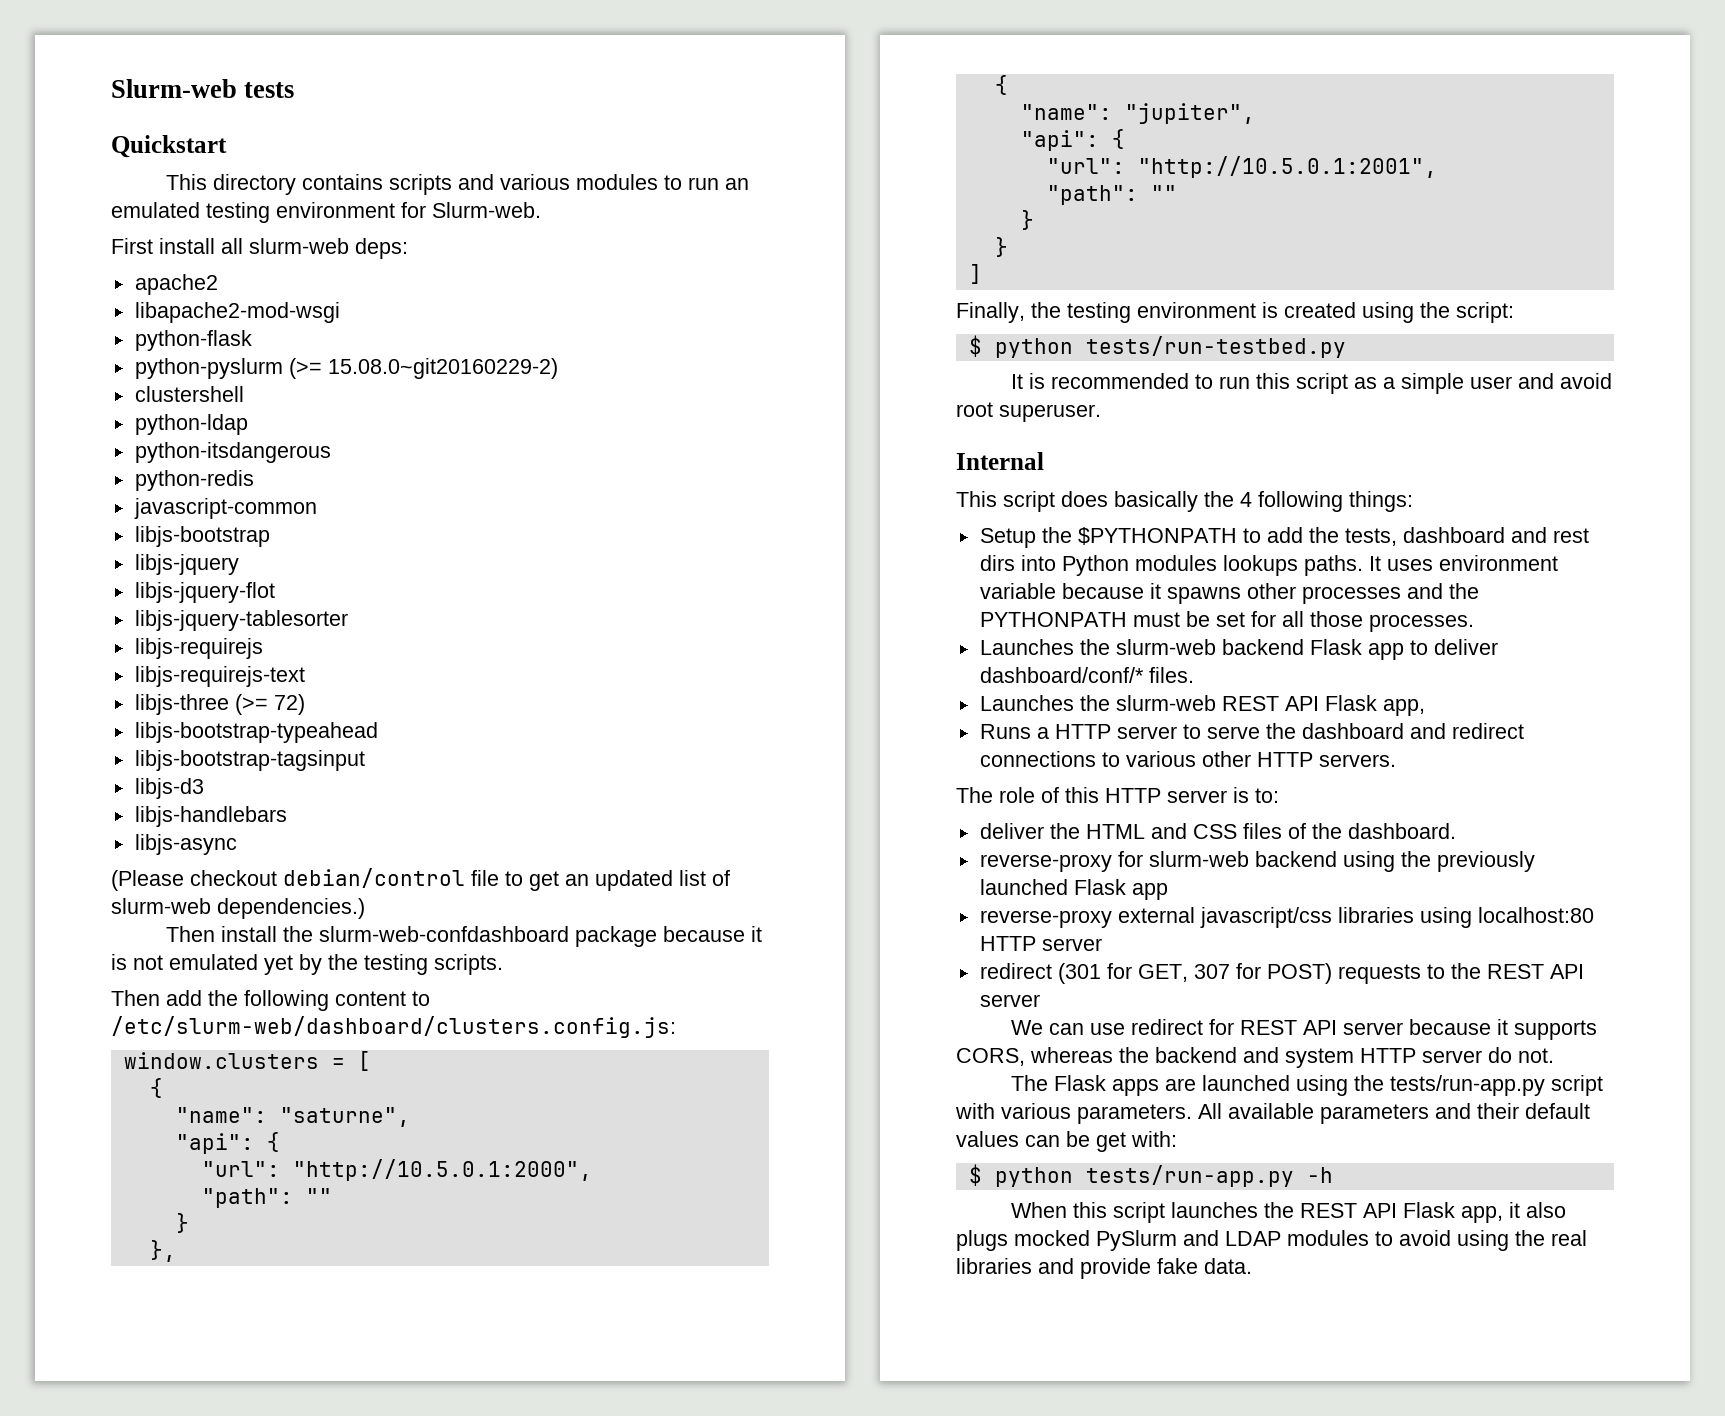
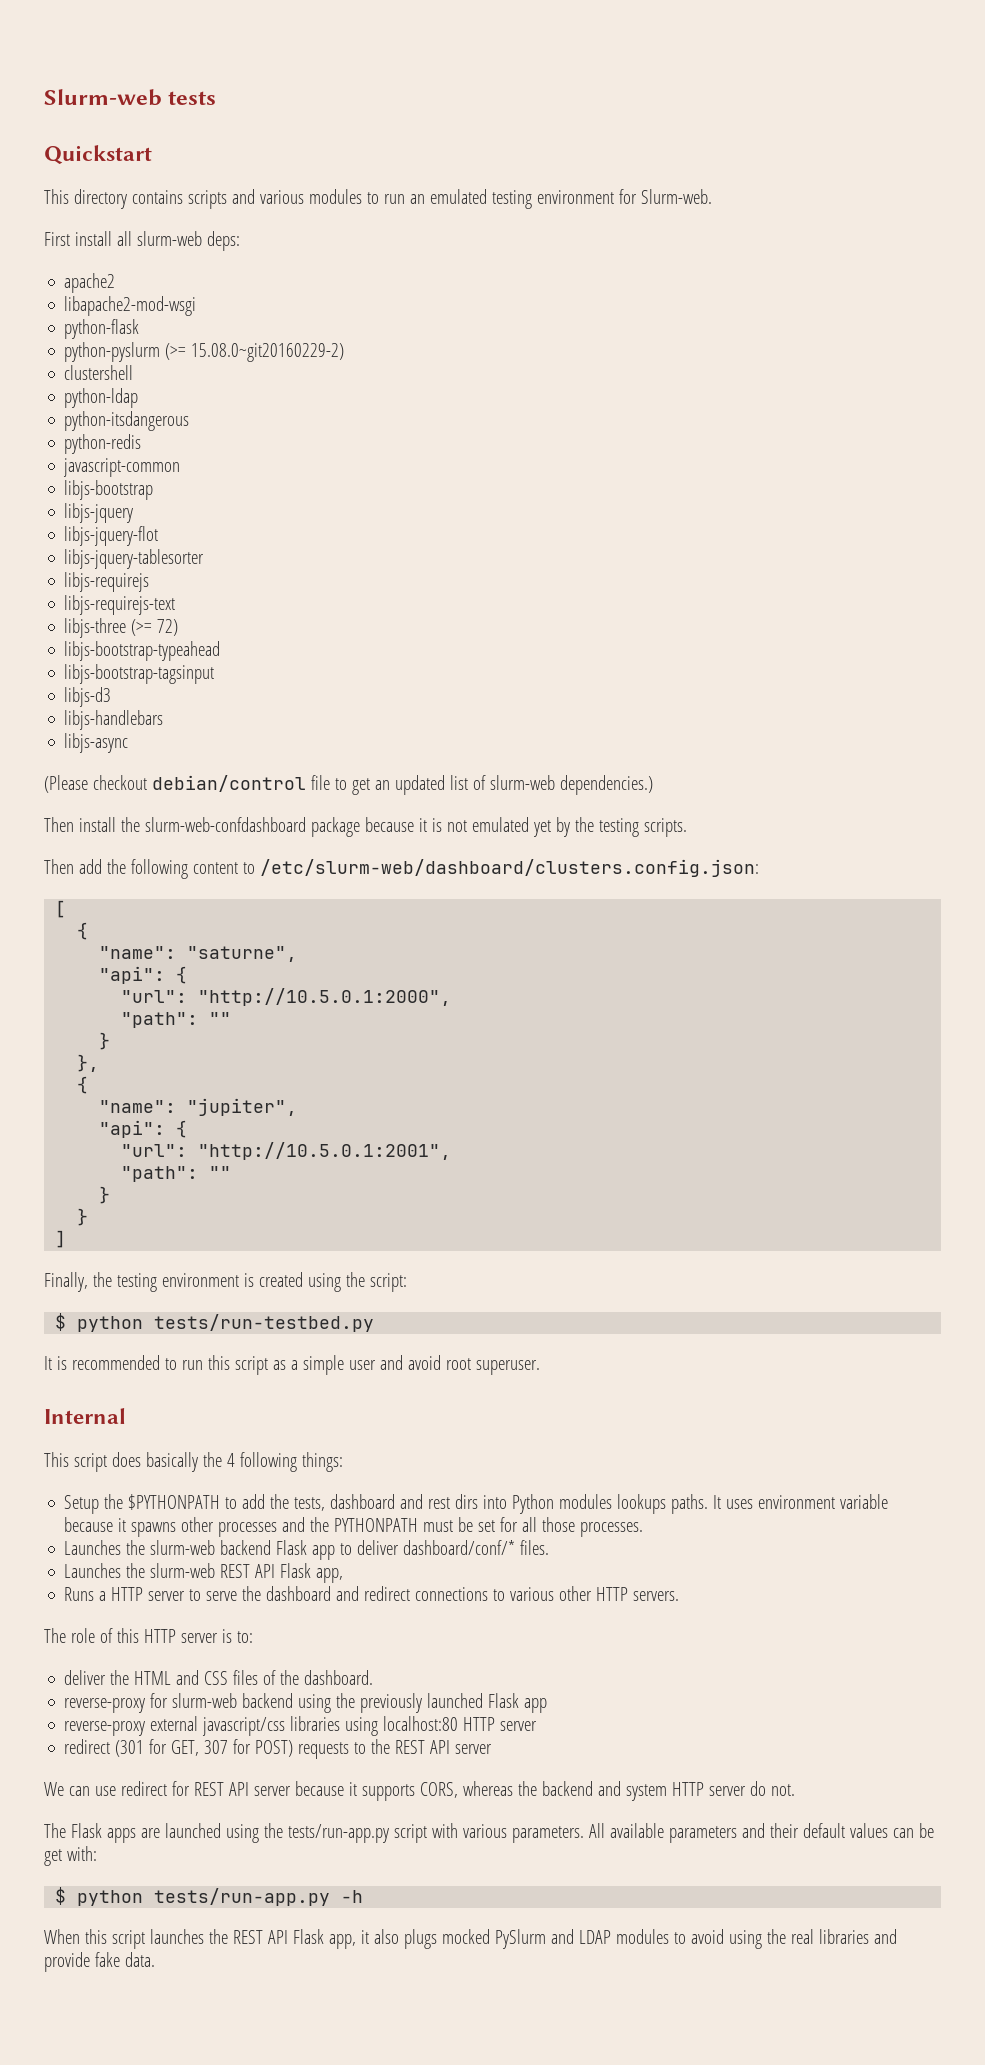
[111,1016,676,1038] [123,1052,345,1069] /etc/slurm-web/dashboard/clusters.config.js: // window.clusters = -> [259,859,759,877] /etc/slurm-web/dashboard/clusters.config.json: //

